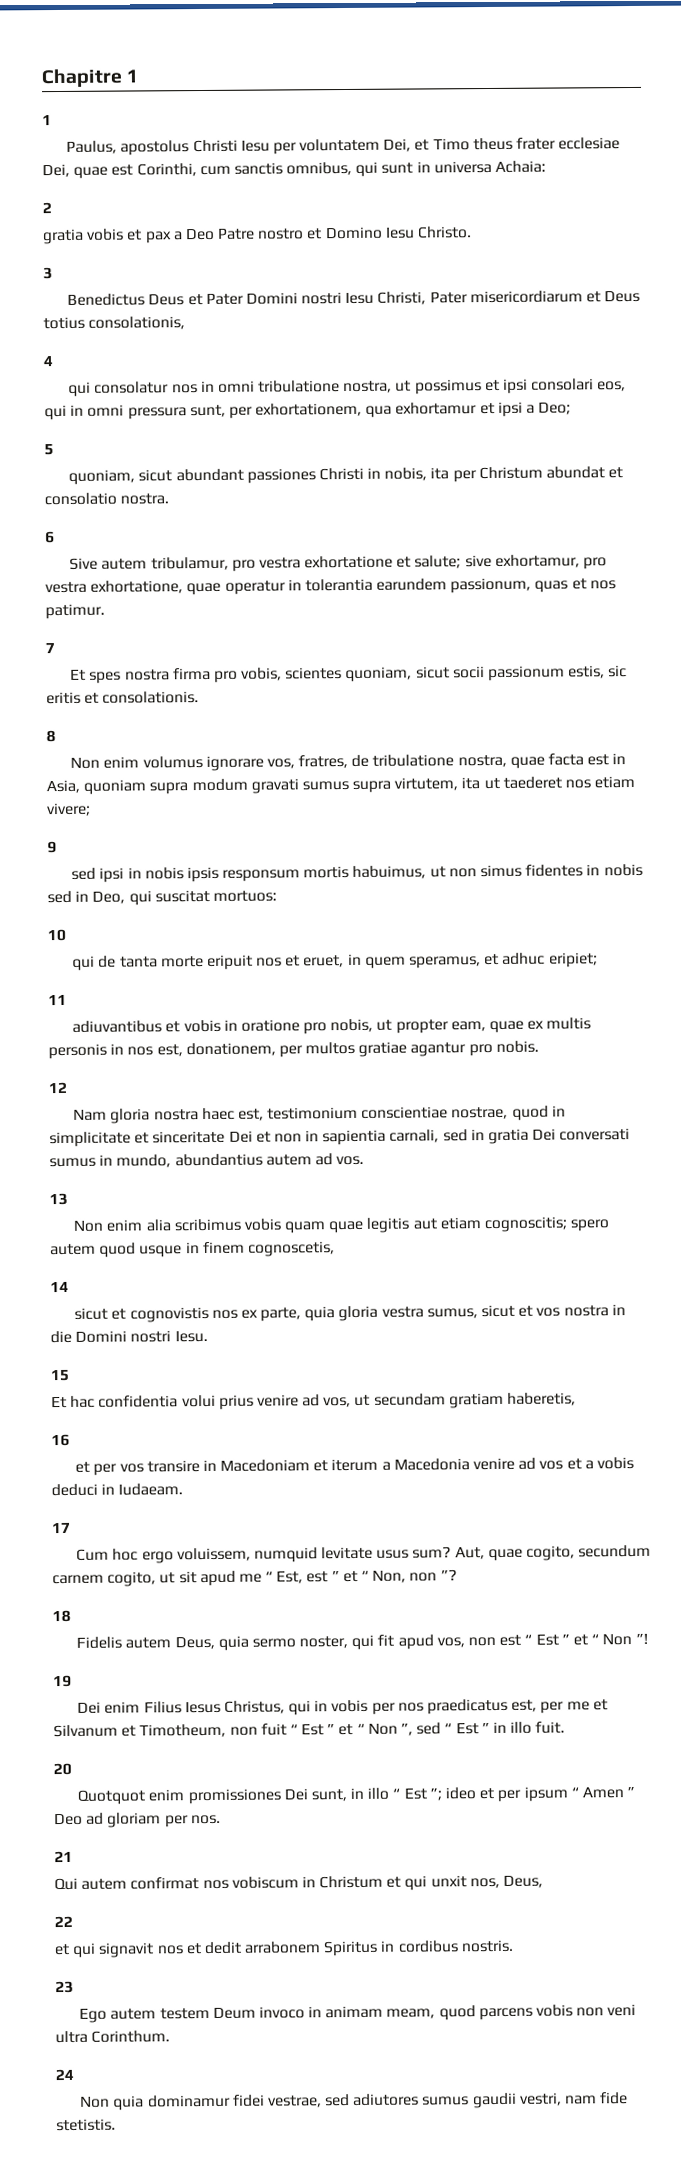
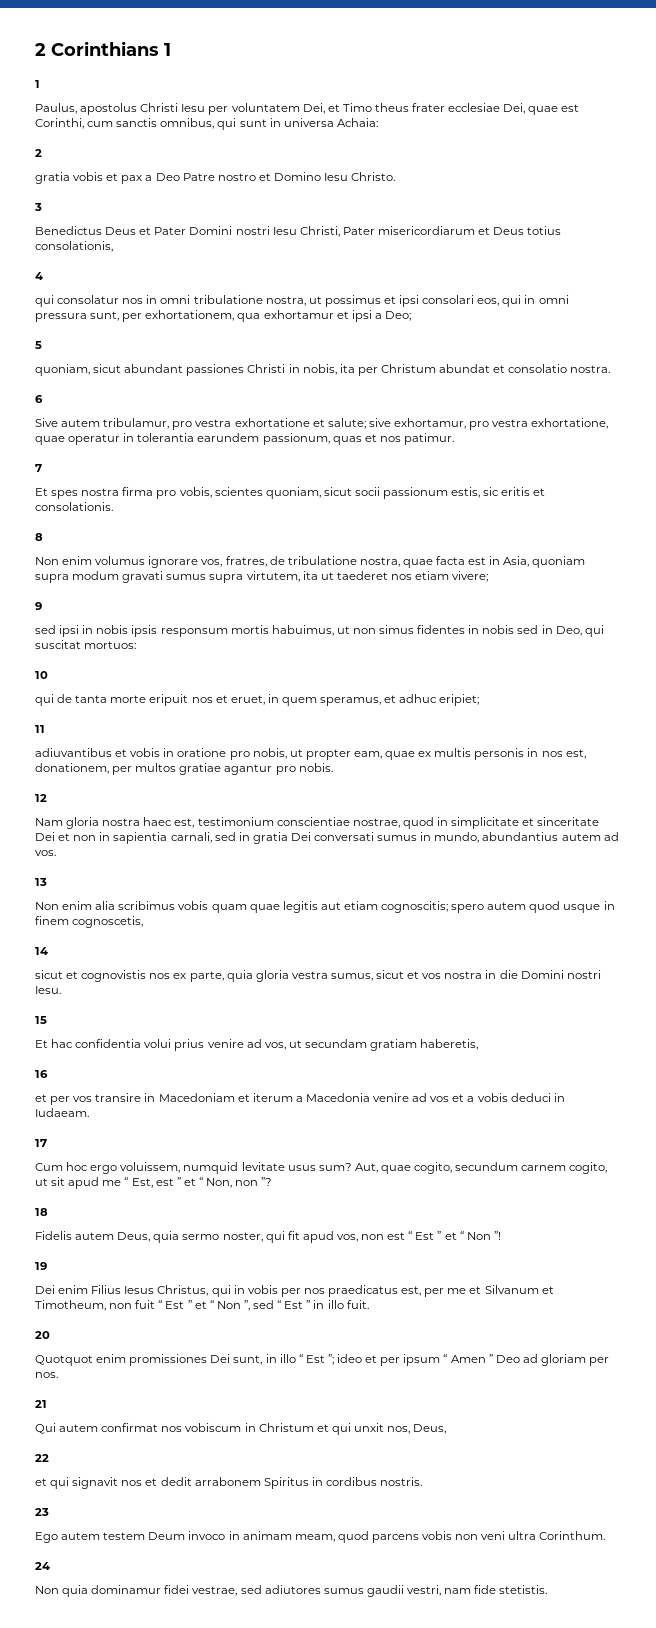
[41,68,123,89] Chapitre -> [35,41,159,56] 2 Corinthians

